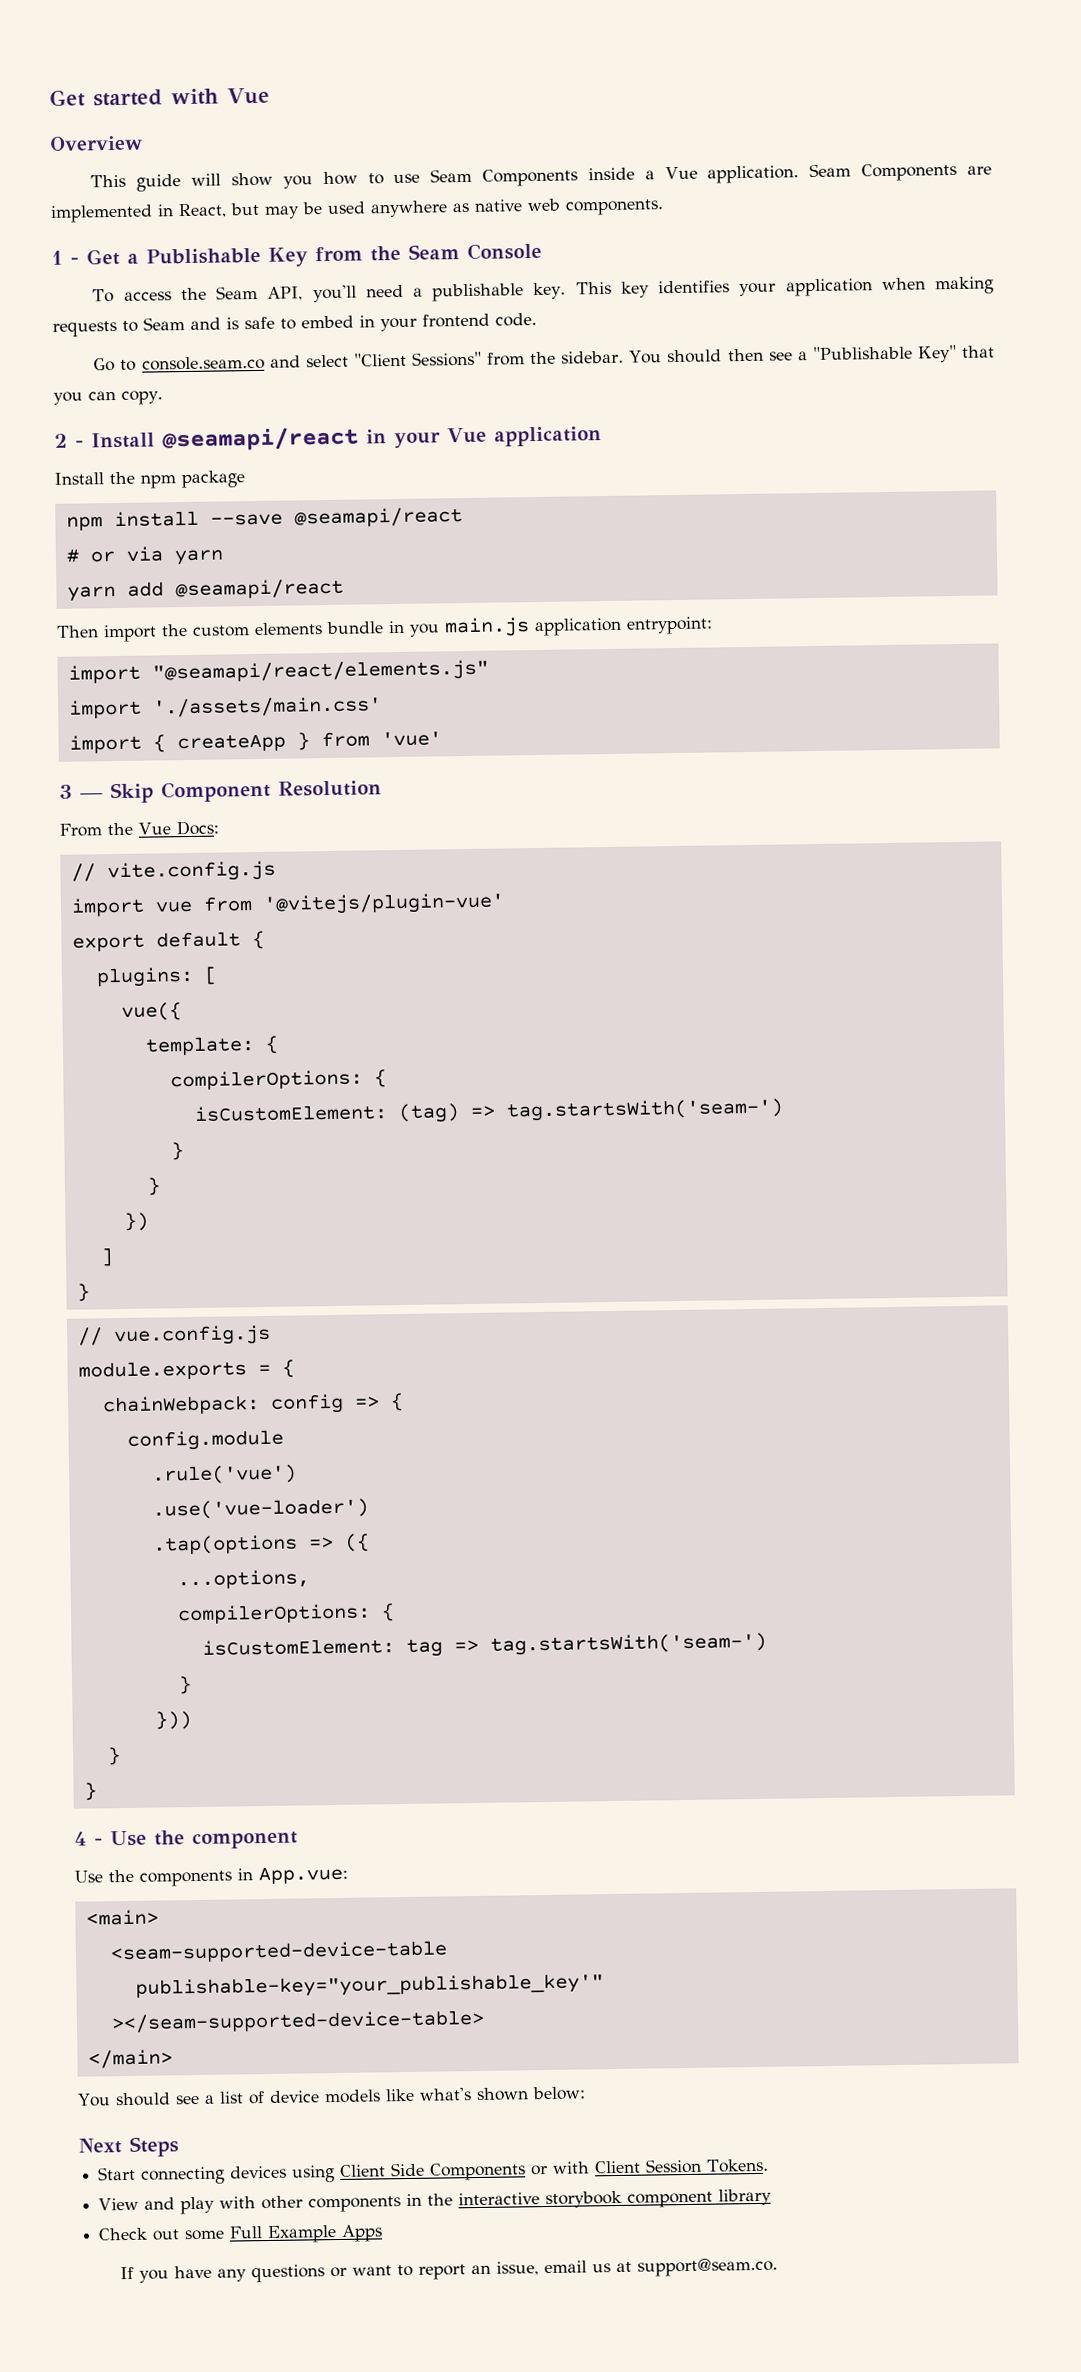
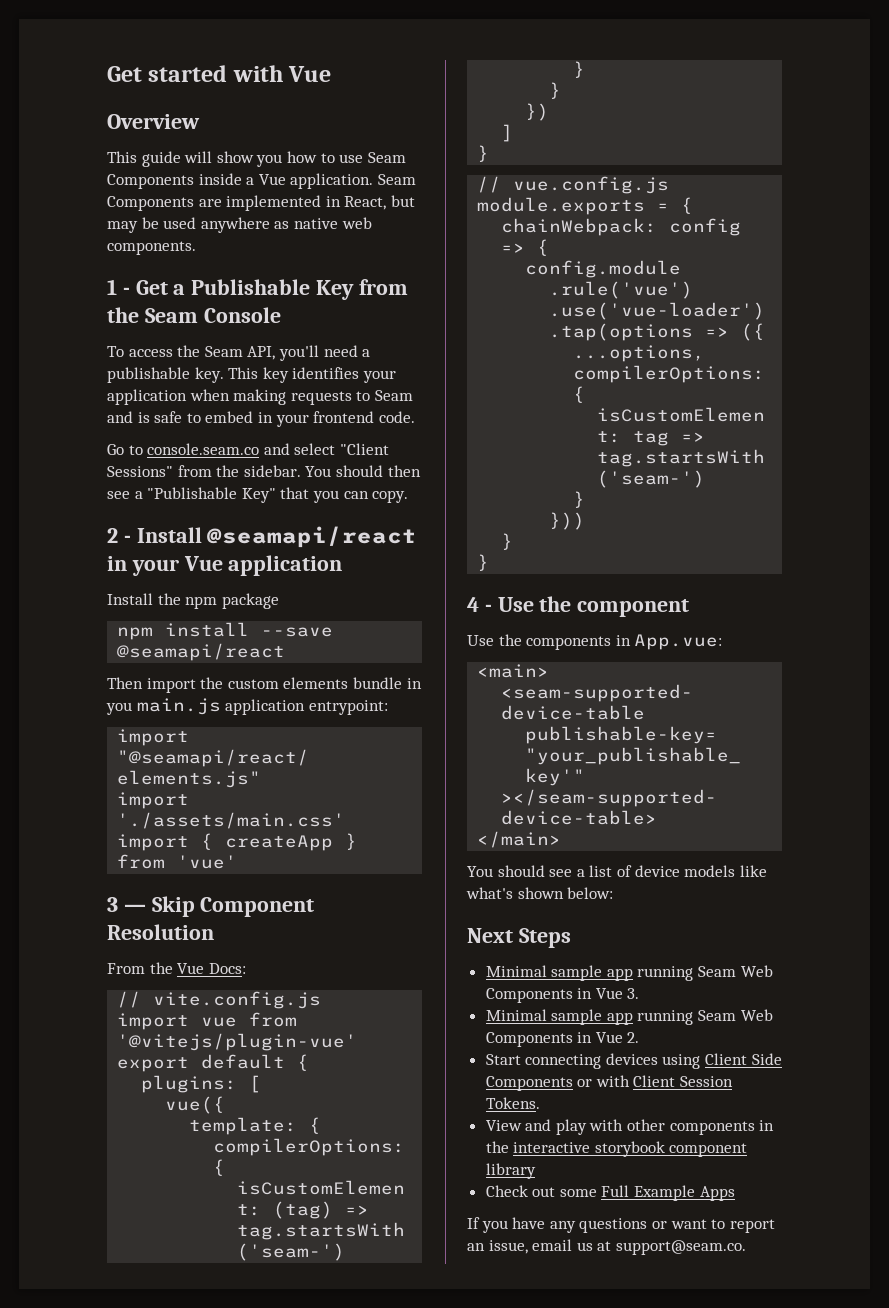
[65,546,224,566] [66,578,344,602] // # or via yarn // yarn add @seamapi/react -> (286, 652) none
(179, 2146) none -> [485,965,773,981] [485,988,640,1003] [485,1009,773,1025] [485,1032,640,1047] // Minimal sample app running Seam Web Components in Vue 3. // Minimal sample app running Seam Web Components in Vue 2.

